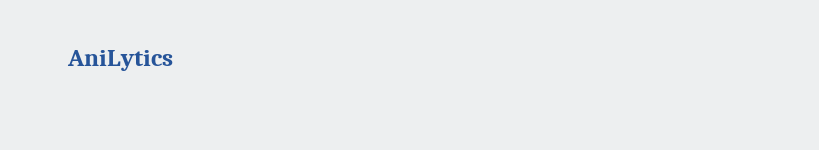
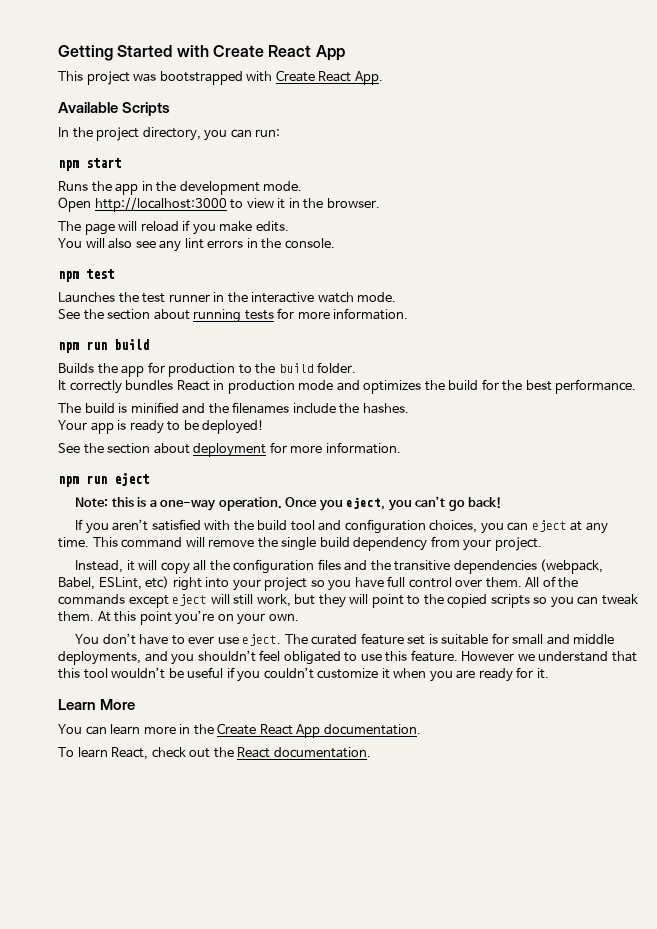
[67,50,173,71] AniLytics -> [58,45,345,61] [58,70,383,85] [58,102,171,116] [58,127,281,141] [58,158,121,171] [58,181,303,195] [58,197,380,212] [58,220,289,235] [58,238,335,252] [58,269,114,282] [58,292,397,303] [58,308,409,323] [58,339,149,353] [58,362,357,377] [58,379,637,394] [58,402,409,414] [58,420,265,434] [58,442,401,457] [58,473,149,487] [75,496,503,511] [75,519,608,534] [58,536,542,551] [75,559,604,574] [58,576,579,591] [58,594,638,608] [58,610,299,625] [75,633,615,646] [58,650,637,665] [58,667,549,682] [58,699,136,710] [58,723,421,738] [58,747,371,760] Getting Started with Create React App // This project was bootstrapped with Create React App. // Available Scripts // In the project directory, you can run: // npm start // Runs the app in the development mode. // Open http://localhost:3000 to view it in the browser. // The page will reload if you make edits. // You will also see any lint errors in the console. // npm test // Launches the test runner in the interactive watch mode. // See the section about running tests for more information. // npm run build // Builds the app for production to the build folder. // It correctly bundles React in production mode and optimizes the build for the best performance. // The build is minified and the filenames include the hashes. // Your app is ready to be deployed! // See the section about deployment for more information. // npm run eject // Note: this is a one-way operation. Once you eject, you can’t go back! // If you aren’t satisfied with the build tool and configuration choices, you can eject at any time. This command will remove the single build dependency from your project. // Instead, it will copy all the configuration files and the transitive dependencies (webpack, Babel, ESLint, etc) right into your project so you have full control over them. All of the commands except eject will still work, but they will point to the copied scripts so you can tweak them. At this point you’re on your own. // You don’t have to ever use eject. The curated feature set is suitable for small and middle deployments, and you shouldn’t feel obligated to use this feature. However we understand that this tool wouldn’t be useful if you couldn’t customize it when you are ready for it. // Learn More // You can learn more in the Create React App documentation. // To learn React, check out the React documentation.

